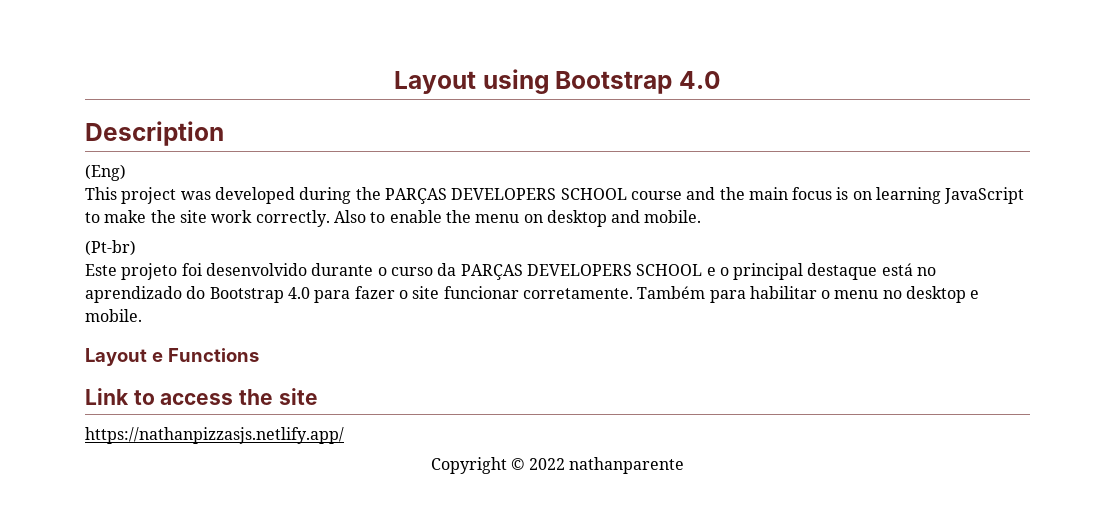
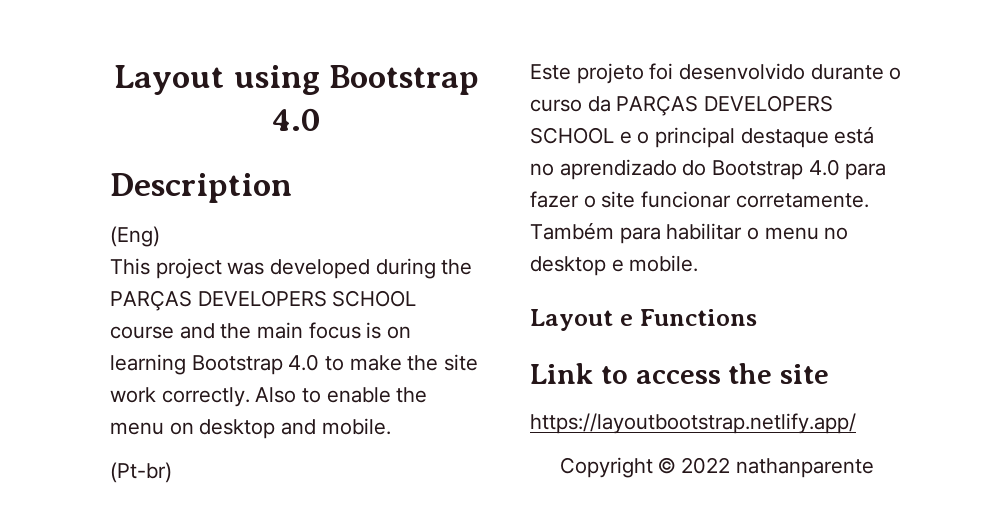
[944,187,1025,204] JavaScript -> [191,354,320,375] Bootstrap 4.0
[85,427,344,444] https://nathanpizzasjs.netlify.app/ -> [530,413,856,434] https://layoutbootstrap.netlify.app/

